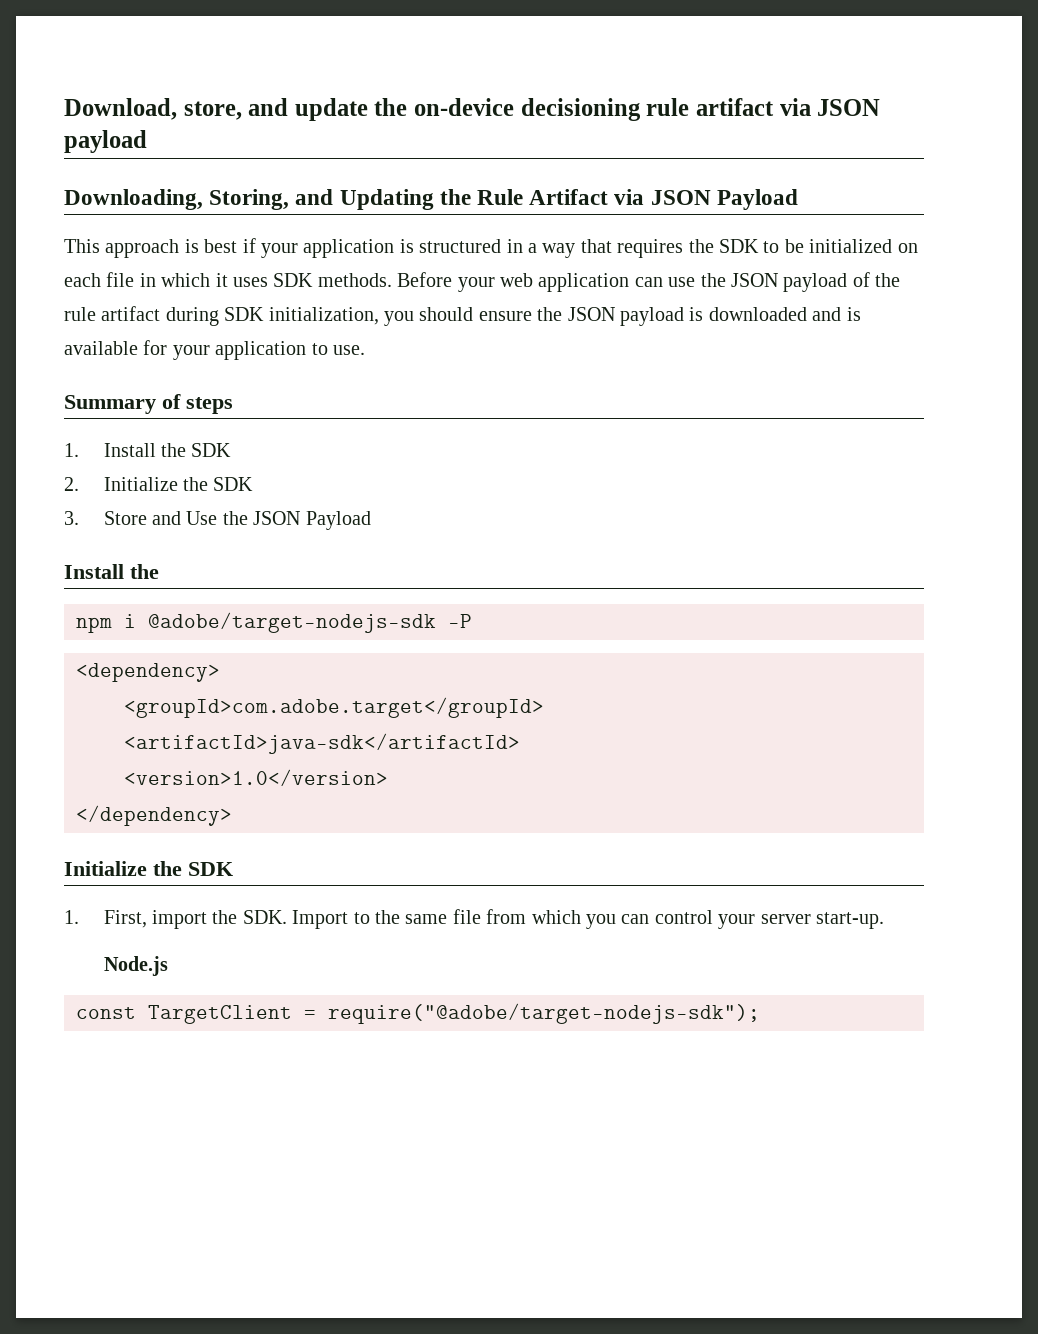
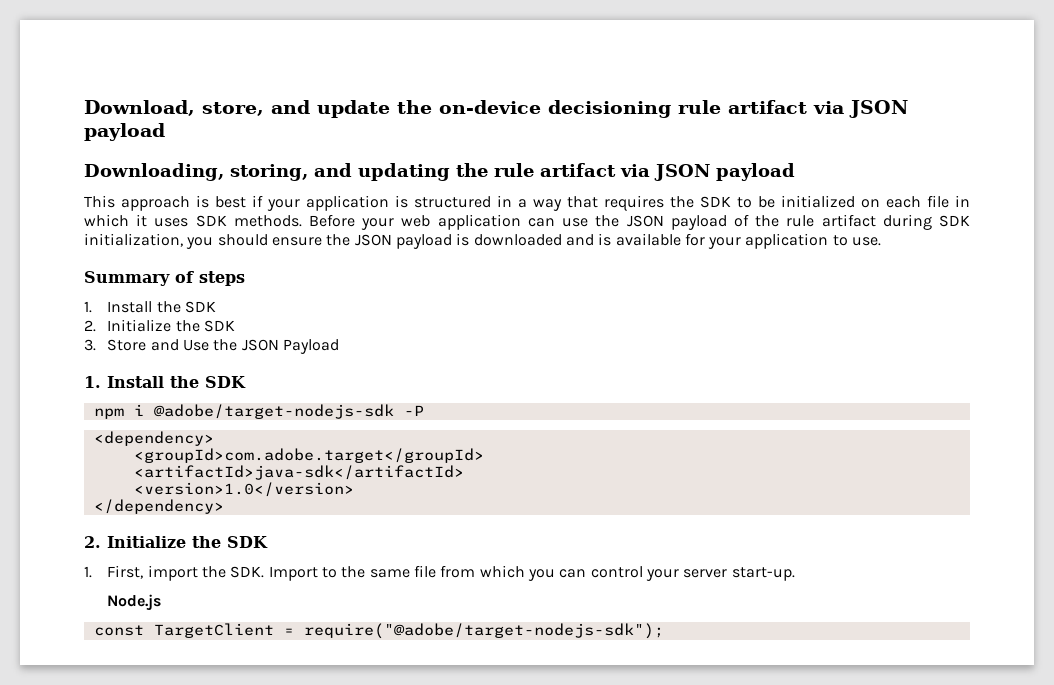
[209,189,798,210] Storing, and Updating the Rule Artifact via JSON Payload -> [230,163,795,181] storing, and updating the rule artifact via JSON payload
[64,564,159,579] Install the -> [84,376,246,388] 1. Install the SDK
(232, 815) none -> [84,536,101,548] 2.

